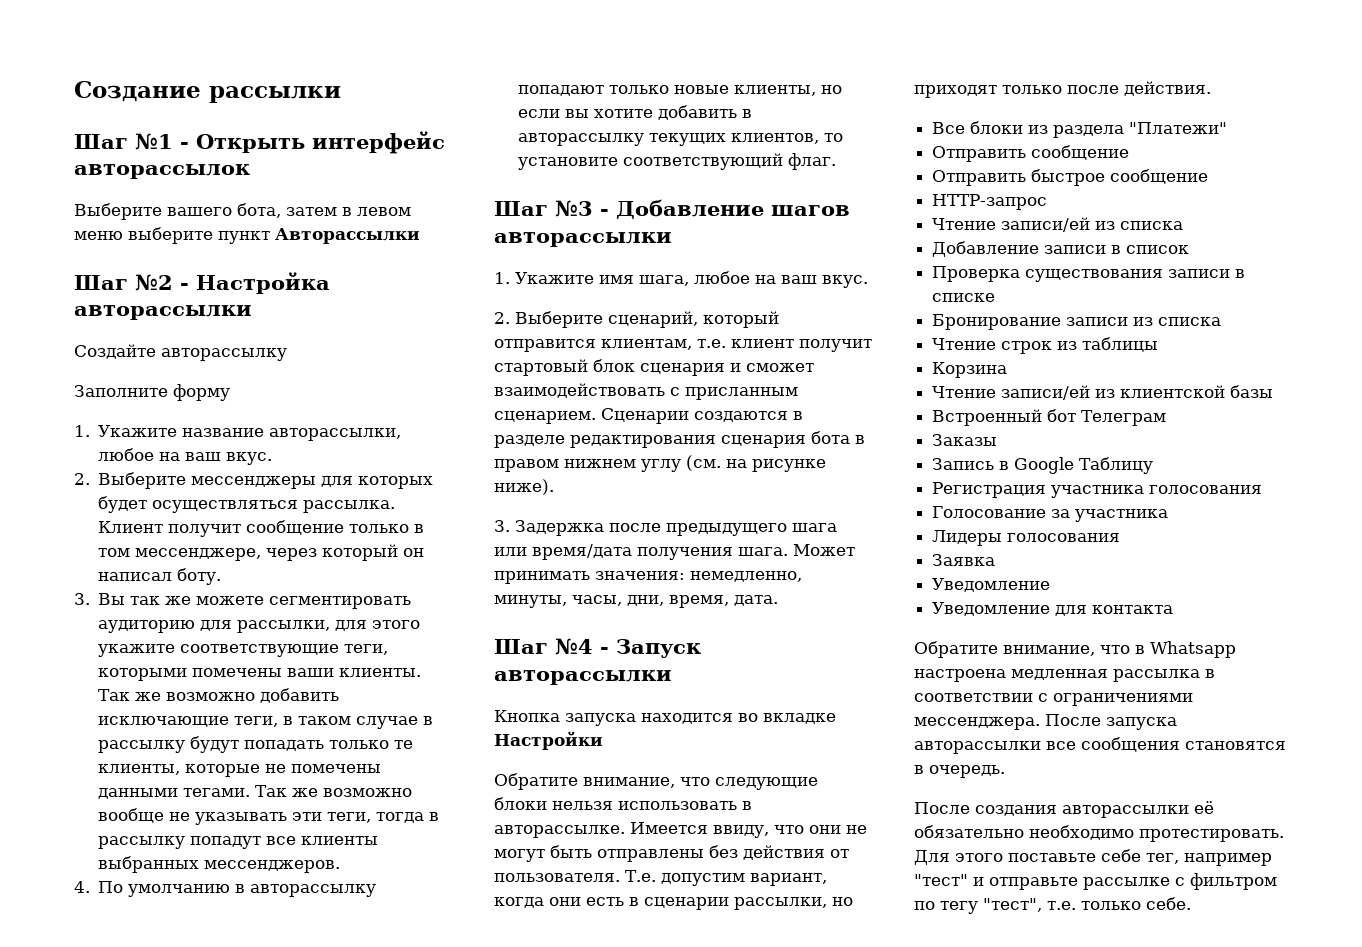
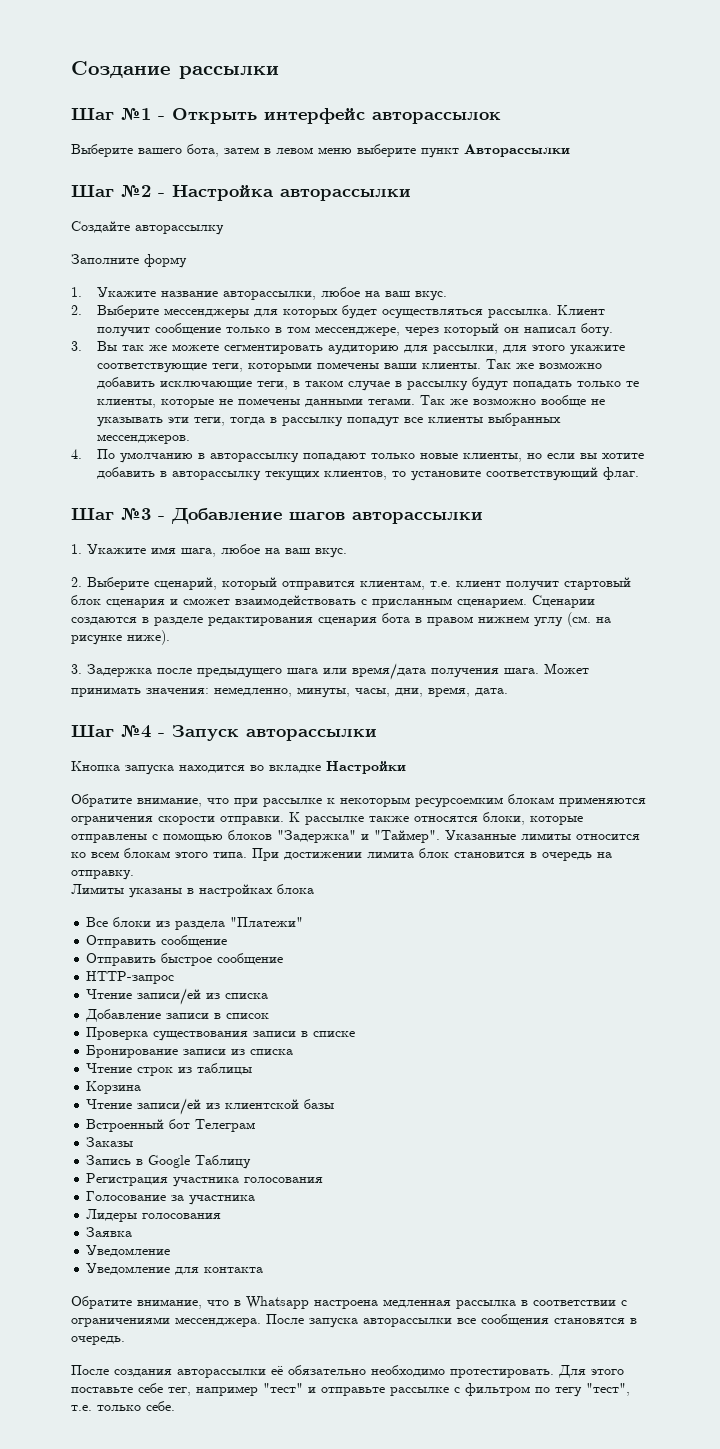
[715,777,818,790] [494,797,752,810] [494,822,867,838] [494,845,849,862] [494,870,827,886] [494,897,853,910] [914,81,1211,98] следующие блоки нельзя использовать в авторассылке. Имеется ввиду, что они не могут быть отправлены без действия от пользователя. Т.е. допустим вариант, когда они есть в сценарии рассылки, но приходят только после действия. -> [234,794,646,808] [71,812,583,825] [71,830,640,843] [71,848,612,861] [71,870,134,880] [71,884,314,898] при рассылке к некоторым ресурсоемким блокам применяются ограничения скорости отправки. К рассылке также относятся блоки, которые отправлены с помощью блоков "Задержка" и "Таймер". Указанные лимиты относится ко всем блокам этого типа. При достижении лимита блок становится в очередь на отправку. // Лимиты указаны в настройках блока

